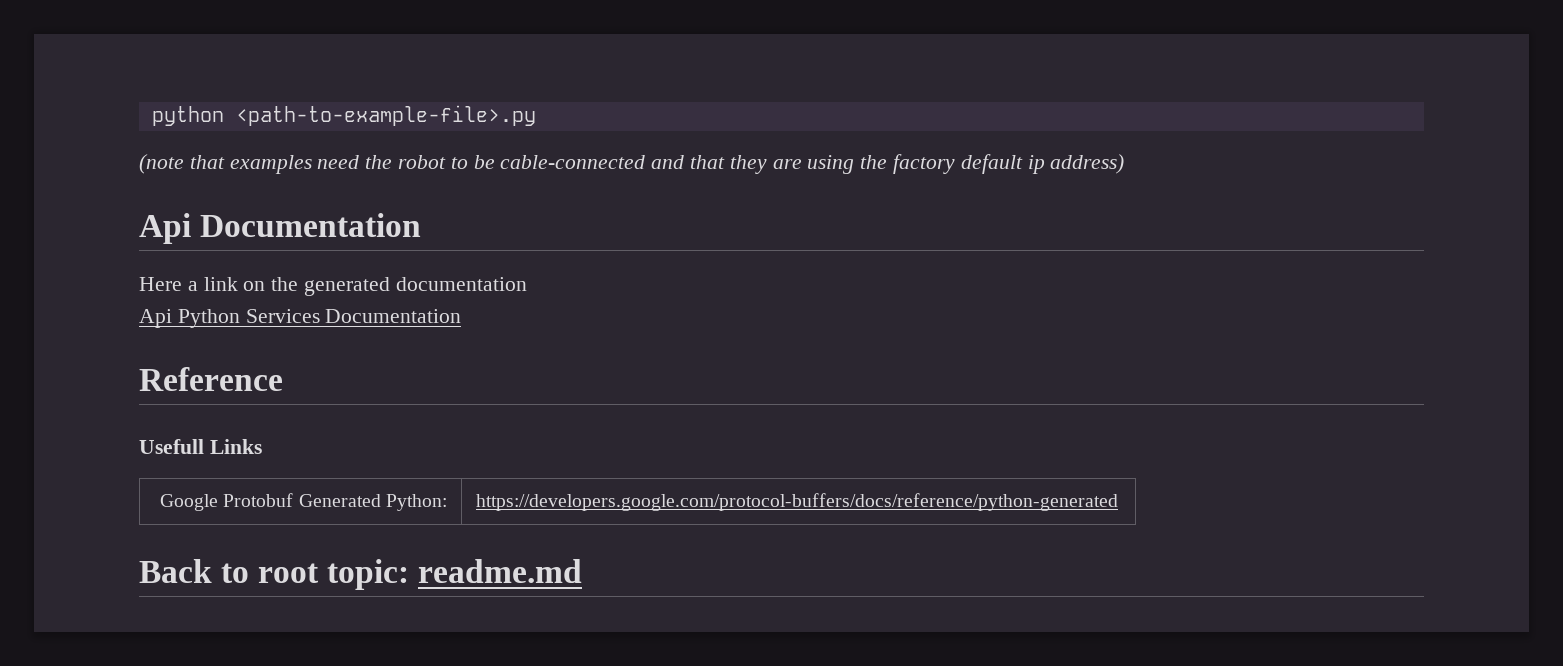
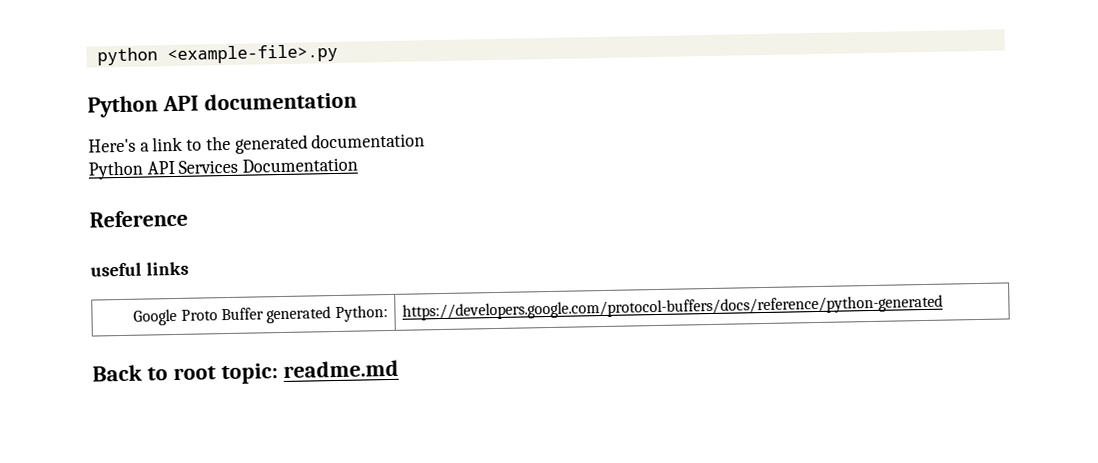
[235,105,536,126] [139,154,1125,174] [139,213,422,244] [139,277,182,291] <path-to-example-file>.py // (note that examples need the robot to be cable-connected and that they are using the factory default ip address) // Api Documentation // Here -> [166,43,338,65] [87,91,357,118] [88,138,136,153] <example-file>.py // Python API documentation // Here's
[243,281,266,291] on -> [186,139,203,151] to
[139,309,240,328] Api Python -> [88,160,175,180] Python API
[139,439,262,454] Usefull Links -> [90,261,189,277] useful links
[223,493,381,507] Protobuf Generated -> [180,306,332,324] Proto Buffer generated

